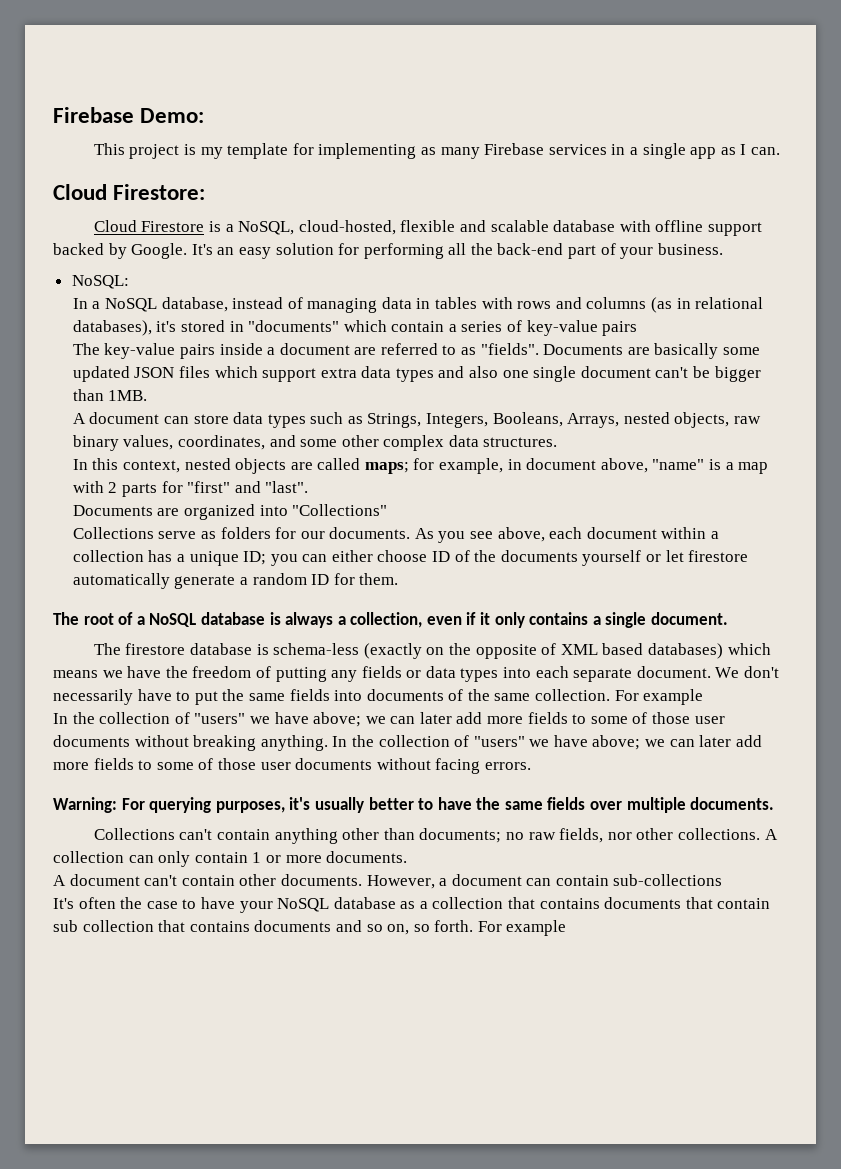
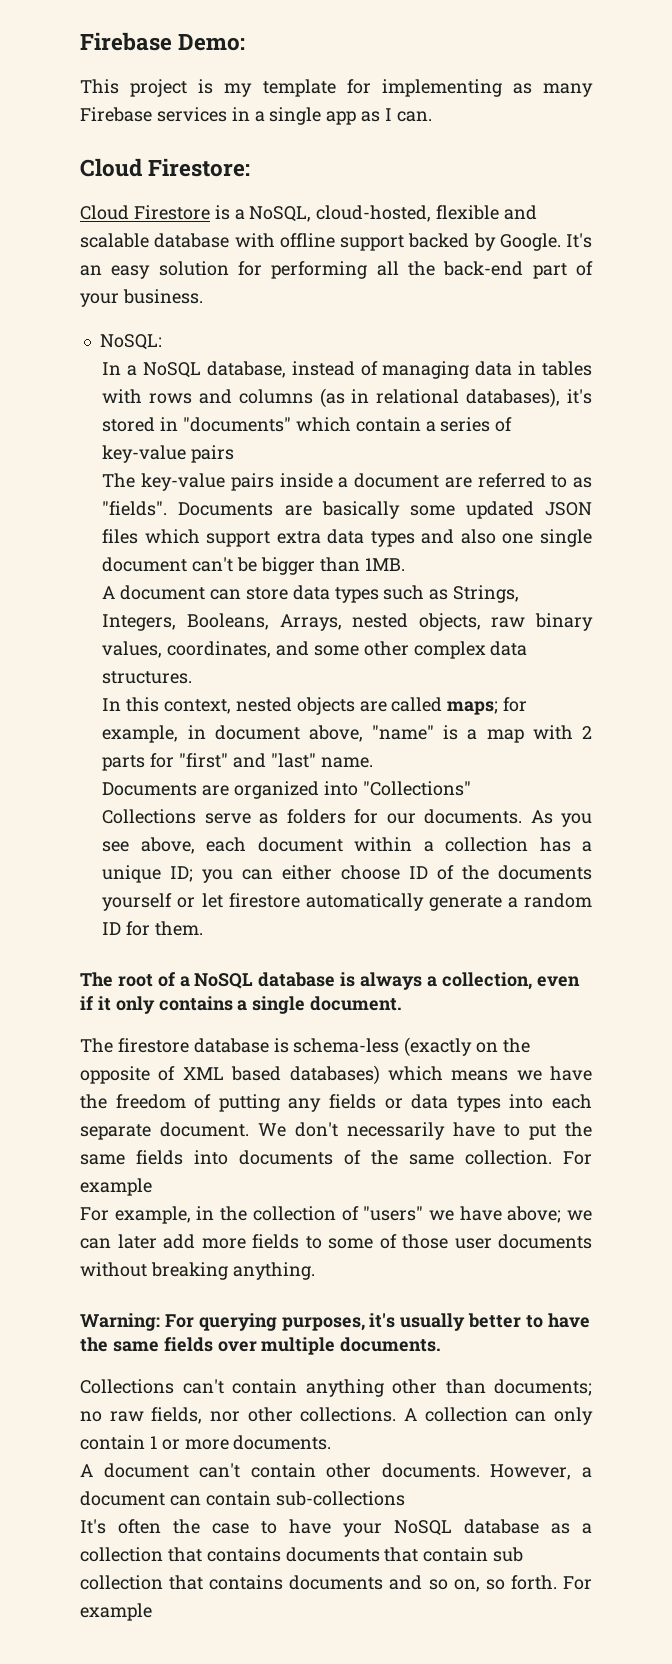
[265,481,309,493] "last". -> [270,753,373,768] "last" name.
[53,713,68,724] In -> [80,1206,215,1224] For example, in
[332,735,762,750] [53,758,531,774] In the collection of "users" we have above; we can later add more fields to some of those user documents without facing errors. -> (315, 1271) none

